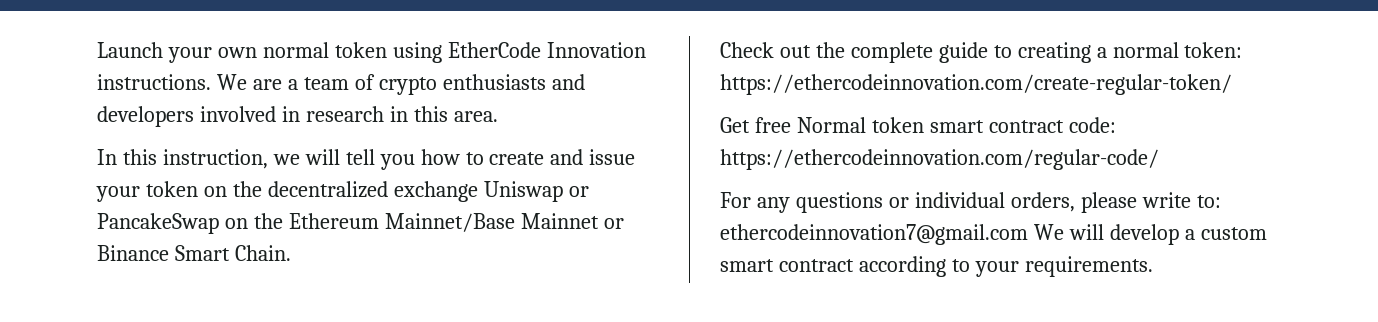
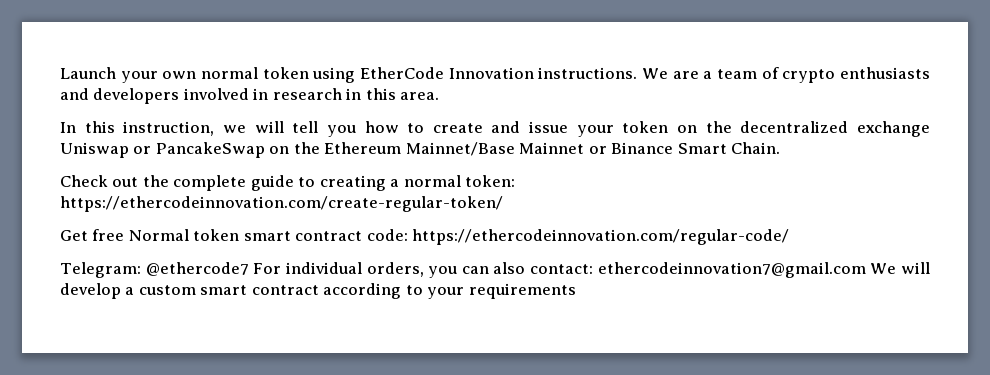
[720,192,1221,213] For any questions or individual orders, please write to: -> [60,262,594,278] Telegram: @ethercode7 For individual orders, you can also contact:
[1024,256,1153,277] requirements. -> [468,283,576,299] requirements

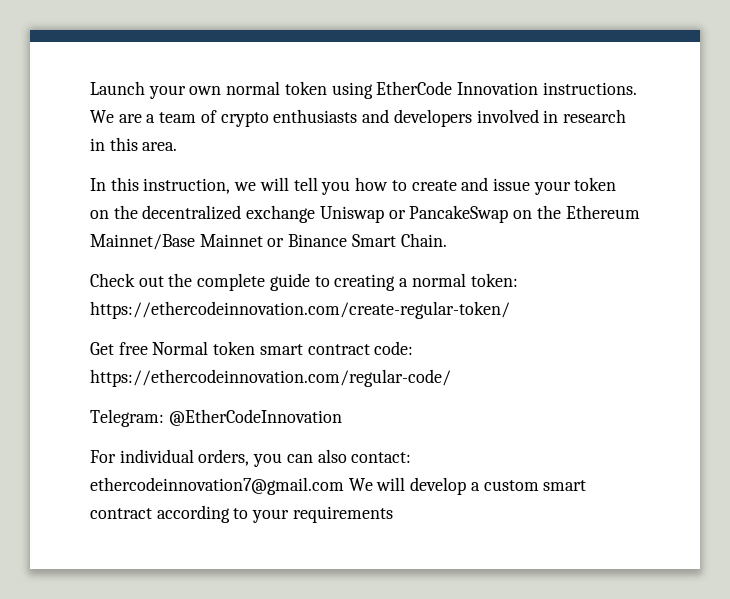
[145,262,249,276] @ethercode7 -> [168,409,342,426] @EtherCodeInnovation //

